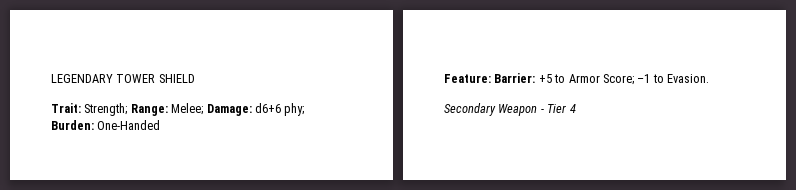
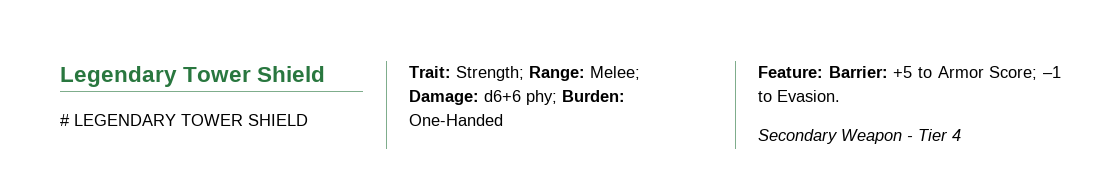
(51, 78) none -> [60,66,326,87] [60,114,70,126] Legendary Tower Shield // #

